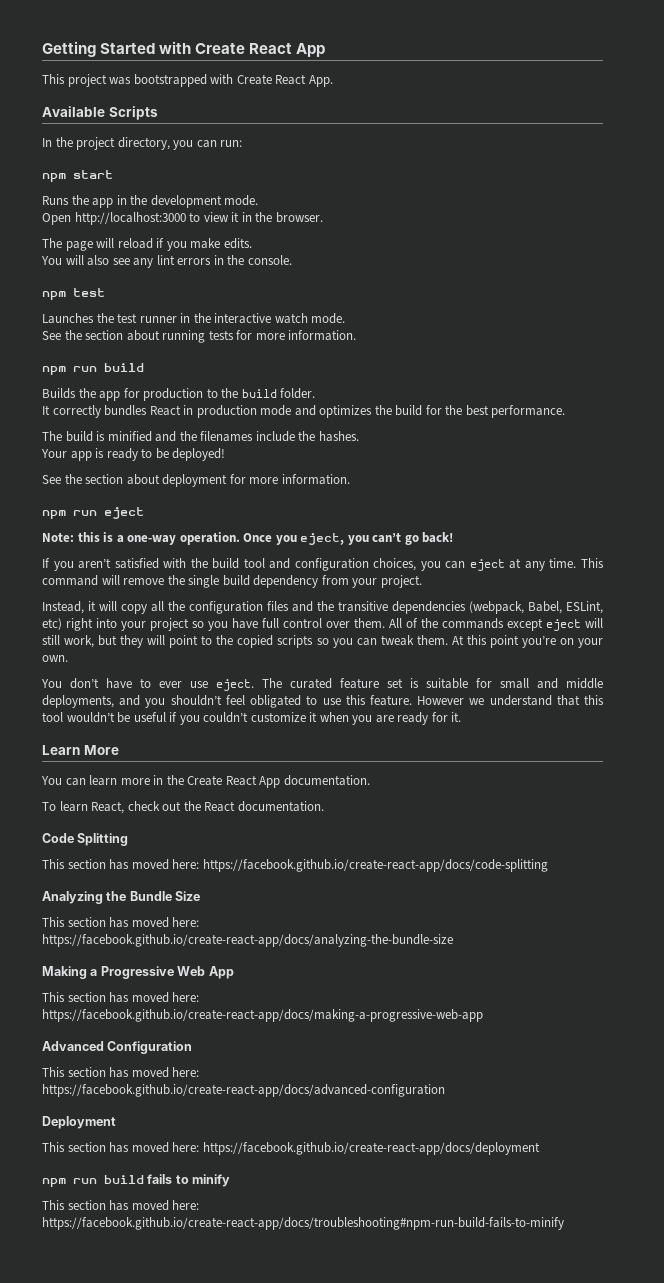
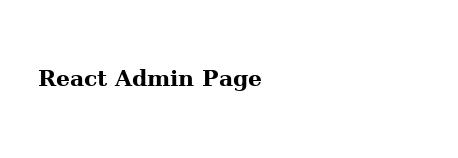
[42,41,326,57] [42,74,333,87] [42,106,158,120] [42,137,243,150] [42,170,113,182] [42,195,259,208] [42,212,323,225] [42,238,252,251] [41,255,292,268] [42,288,105,300] [42,313,346,324] [42,330,357,343] [42,363,144,375] [42,388,316,401] [42,405,566,418] [42,431,359,442] [41,448,226,461] [42,474,350,487] [42,507,144,519] [42,532,454,545] [42,558,605,571] [42,575,422,588] [42,601,603,614] [42,618,603,631] [42,635,603,648] [42,655,68,662] [41,678,603,691] [42,695,604,708] [42,712,462,725] [42,745,119,755] [41,775,370,788] [42,801,324,814] [42,833,129,846] [42,859,548,872] [42,891,201,904] [42,917,200,928] [42,934,453,947] [42,966,234,979] [42,992,200,1003] [42,1009,483,1022] [42,1041,193,1054] [42,1067,200,1078] [42,1084,445,1097] [42,1116,116,1129] [42,1142,540,1155] [42,1174,231,1187] [42,1200,200,1211] [42,1217,564,1230] Getting Started with Create React App // This project was bootstrapped with Create React App. // Available Scripts // In the project directory, you can run: // npm start // Runs the app in the development mode. // Open http://localhost:3000 to view it in the browser. // The page will reload if you make edits. // You will also see any lint errors in the console. // npm test // Launches the test runner in the interactive watch mode. // See the section about running tests for more information. // npm run build // Builds the app for production to the build folder. // It correctly bundles React in production mode and optimizes the build for the best performance. // The build is minified and the filenames include the hashes. // Your app is ready to be deployed! // See the section about deployment for more information. // npm run eject // Note: this is a one-way operation. Once you eject, you can’t go back! // If you aren’t satisfied with the build tool and configuration choices, you can eject at any time. This command will remove the single build dependency from your project. // Instead, it will copy all the configuration files and the transitive dependencies (webpack, Babel, ESLint, etc) right into your project so you have full control over them. All of the commands except eject will still work, but they will point to the copied scripts so you can tweak them. At this point you’re on your own. // You don’t have to ever use eject. The curated feature set is suitable for small and middle deployments, and you shouldn’t feel obligated to use this feature. However we understand that this tool wouldn’t be useful if you couldn’t customize it when you are ready for it. // Learn More // You can learn more in the Create React App documentation. // To learn React, check out the React documentation. // Code Splitting // This section has moved here: https://facebook.github.io/create-react-app/docs/code-splitting // Analyzing the Bundle Size // This section has moved here: https://facebook.github.io/create-react-app/docs/analyzing-the-bundle-size // Making a Progressive Web App // This section has moved here: https://facebook.github.io/create-react-app/docs/making-a-progressive-web-app // Advanced Configuration // This section has moved here: https://facebook.github.io/create-react-app/docs/advanced-configuration // Deployment // This section has moved here: https://facebook.github.io/create-react-app/docs/deployment // npm run build fails to minify // This section has moved here: https://facebook.github.io/create-react-app/docs/troubleshooting#npm-run-build-fails-to-minify -> [38,69,262,91] React Admin Page

